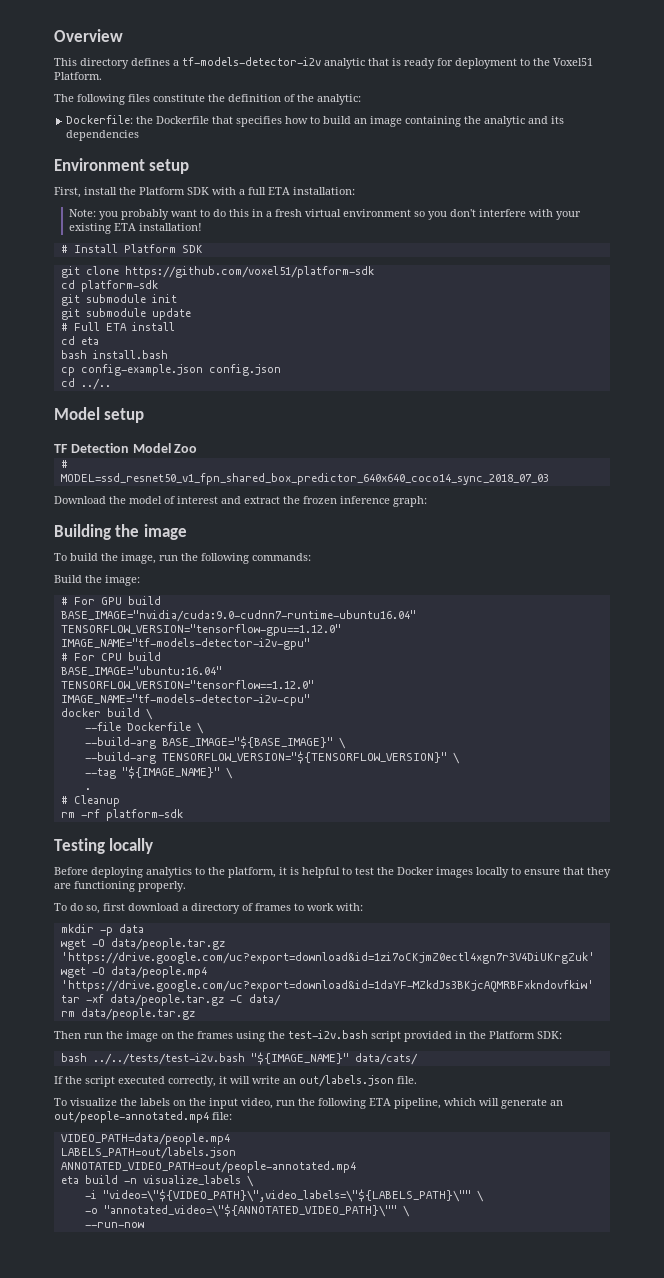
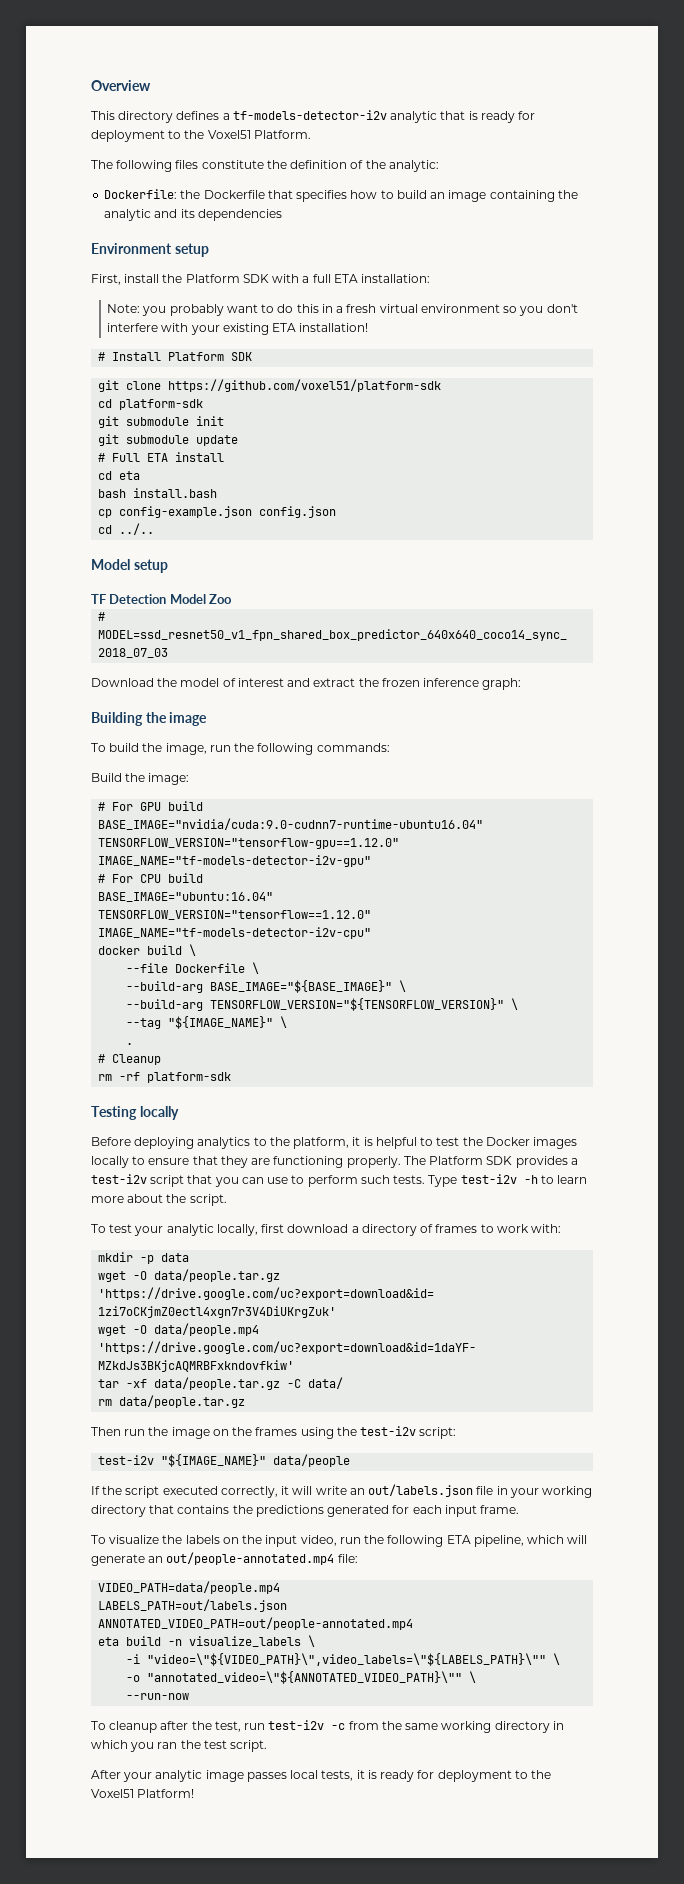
[54,903,100,914] // To do so, -> [403,1156,578,1168] [91,1174,588,1187] [91,1194,227,1206] [91,1224,258,1236] The Platform SDK provides a test-i2v script that you can use to perform such tests. Type test-i2v -h to learn more about the script. // To test your analytic locally,
[288,1030,562,1042] [60,1052,418,1065] test-i2v.bash script provided in the Platform SDK: // bash ../../tests/test-i2v.bash "${IMAGE_NAME}" data/cats/ -> [360,1426,457,1439] [98,1454,351,1467] test-i2v script: // test-i2v "${IMAGE_NAME}" data/people
[397,1076,417,1084] file. -> [476,1486,593,1498] [91,1505,520,1517] file in your working directory that contains the predictions generated for each input frame.
(144, 1225) none -> [91,1720,564,1733] [91,1740,268,1752] [91,1770,552,1782] [91,1789,195,1798] // To cleanup after the test, run test-i2v -c from the same working directory in which you ran the test script. // After your analytic image passes local tests, it is ready for deployment to the Voxel51 Platform!

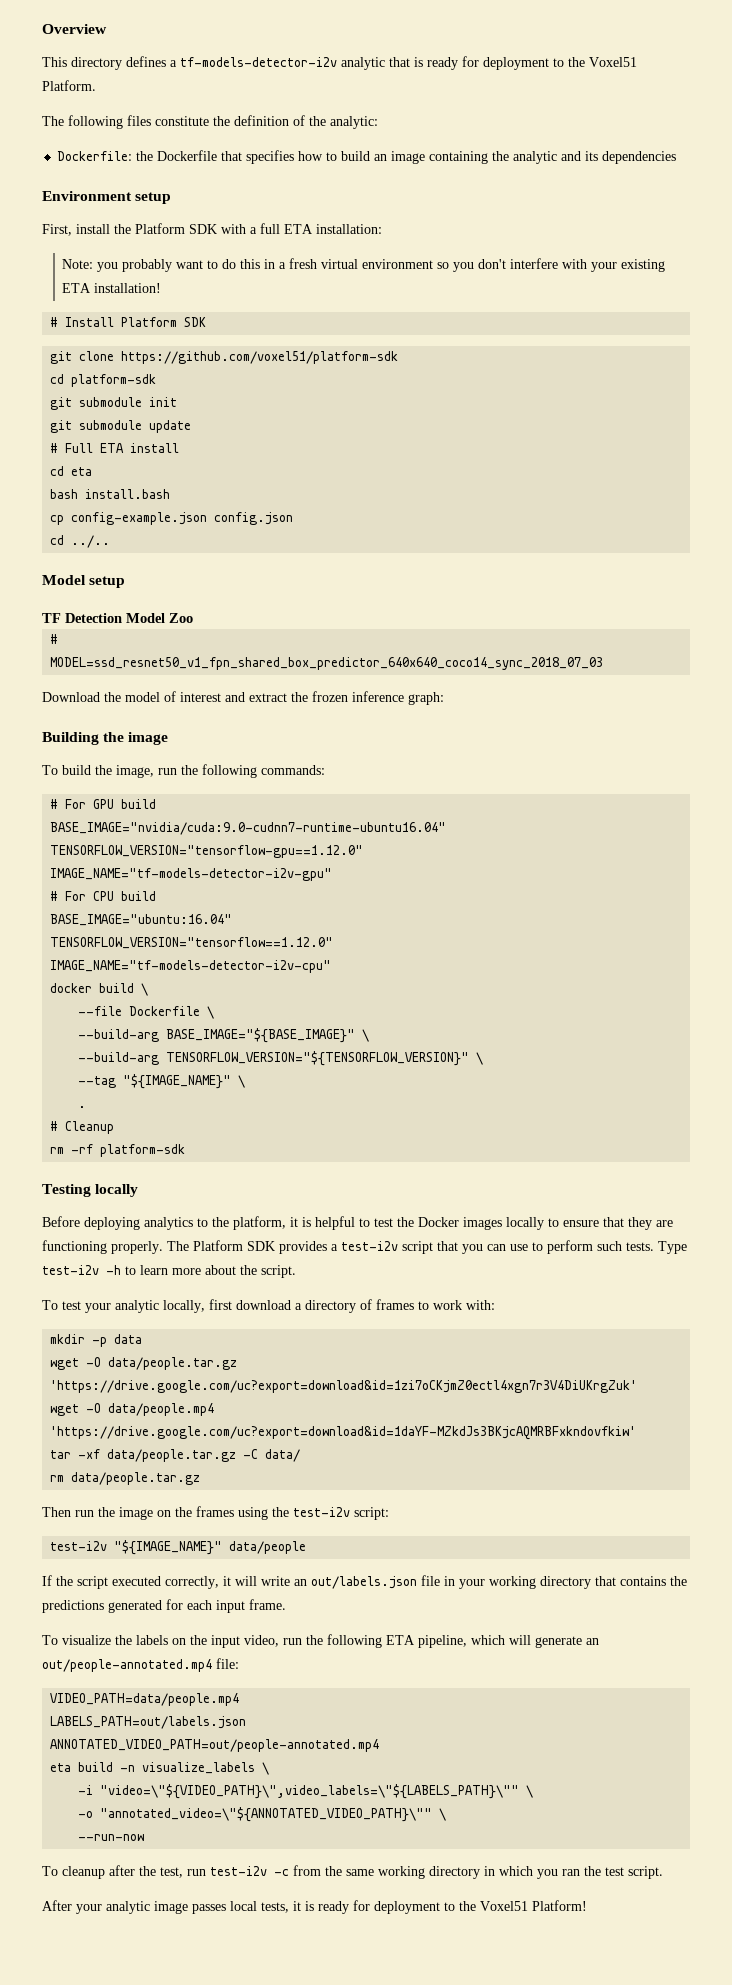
[91,773,190,785] // Build the image: -> (325, 770) none

